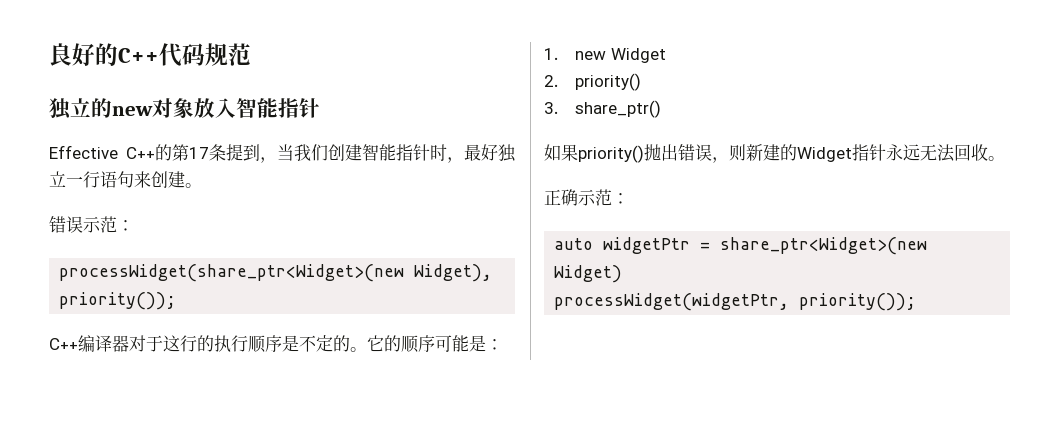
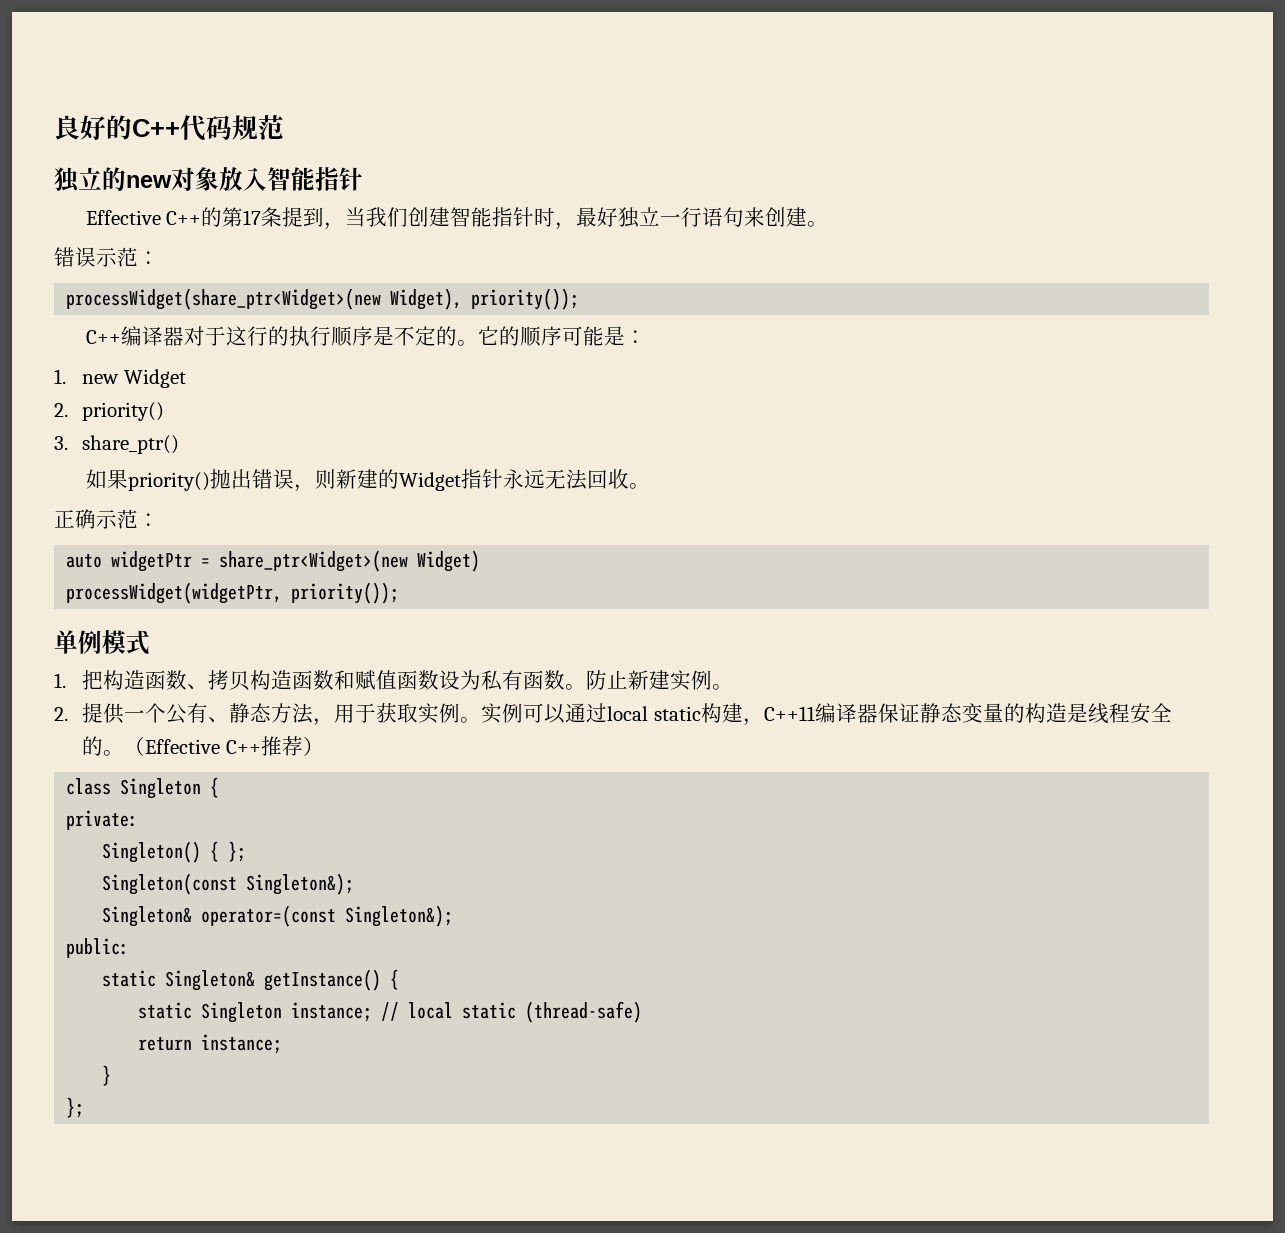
(917, 302) none -> [54,630,150,655] [54,670,733,691] [54,703,1172,726] [81,736,324,756] [66,777,220,799] [66,810,139,830] [102,841,247,863] [102,873,355,895] [102,905,454,927] [66,938,130,958] [102,969,400,991] [138,1001,643,1023] [138,1034,283,1054] [102,1065,112,1086] [66,1097,85,1118] // 单例模式 // 1.把构造函数、拷贝构造函数和赋值函数设为私有函数。防止新建实例。 // 2.提供一个公有、静态方法，用于获取实例。实例可以通过local static构建，C++11编译器保证静态变量的构造是线程安全的。（Effective C++推荐） // class Singleton { // private: // Singleton() { }; // Singleton(const Singleton&); // Singleton& operator=(const Singleton&); // public: // static Singleton& getInstance() { // static Singleton instance; // local static (thread-safe) // return instance; // } // };

